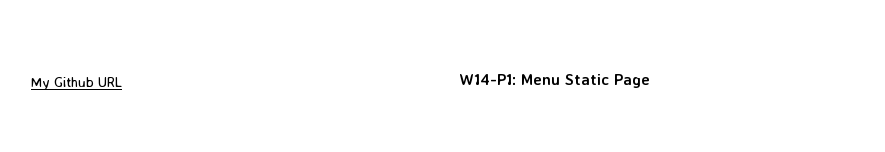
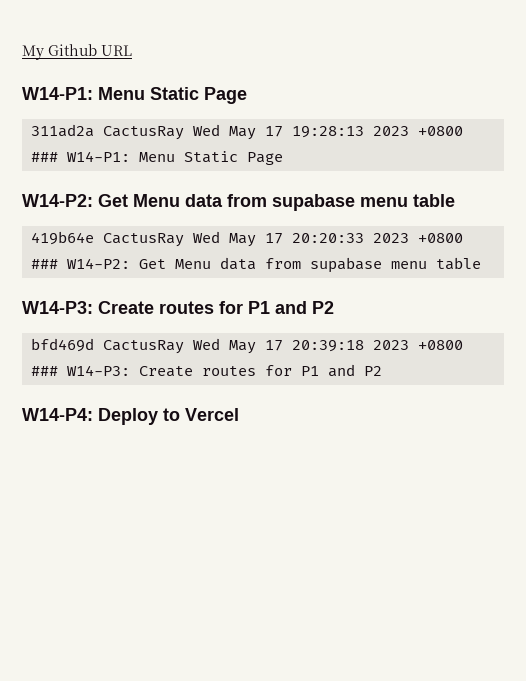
(650, 81) none -> [30,124,463,140] [30,151,283,165] [22,194,455,211] [30,231,463,247] [30,257,481,273] [22,301,334,314] [30,338,463,354] [30,364,382,377] [22,408,239,425] // 311ad2a CactusRay Wed May 17 19:28:13 2023 +0800 ### W14-P1: Menu Static Page // W14-P2: Get Menu data from supabase menu table // 419b64e CactusRay Wed May 17 20:20:33 2023 +0800 ### W14-P2: Get Menu data from supabase menu table // W14-P3: Create routes for P1 and P2 // bfd469d CactusRay Wed May 17 20:39:18 2023 +0800 ### W14-P3: Create routes for P1 and P2 // W14-P4: Deploy to Vercel

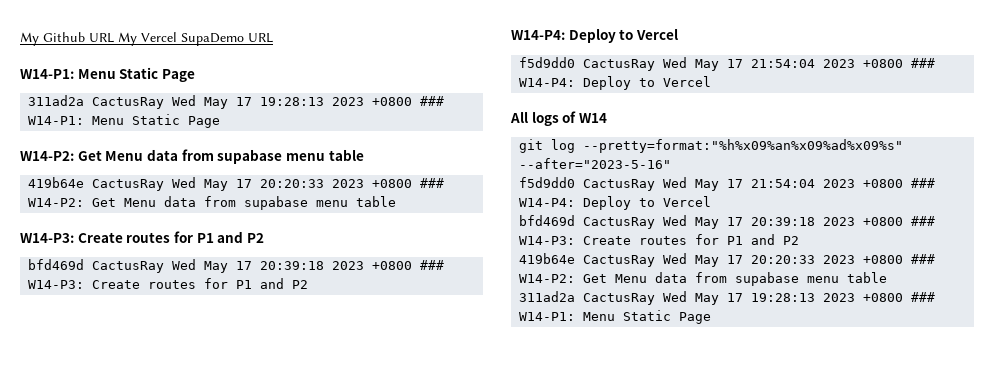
(132, 50) none -> [118,32,273,46] My Vercel SupaDemo URL
(239, 414) none -> [519,57,936,71] [519,76,712,90] [510,111,607,126] [519,139,904,153] [519,158,672,169] [519,177,936,191] [519,196,712,210] [519,215,936,229] [519,234,800,245] [519,253,936,267] [519,272,888,286] [519,291,936,305] [519,310,712,324] // f5d9dd0 CactusRay Wed May 17 21:54:04 2023 +0800 ### W14-P4: Deploy to Vercel // All logs of W14 // git log --pretty=format:"%h%x09%an%x09%ad%x09%s" --after="2023-5-16" // f5d9dd0 CactusRay Wed May 17 21:54:04 2023 +0800 ### W14-P4: Deploy to Vercel // bfd469d CactusRay Wed May 17 20:39:18 2023 +0800 ### W14-P3: Create routes for P1 and P2 // 419b64e CactusRay Wed May 17 20:20:33 2023 +0800 ### W14-P2: Get Menu data from supabase menu table // 311ad2a CactusRay Wed May 17 19:28:13 2023 +0800 ### W14-P1: Menu Static Page

